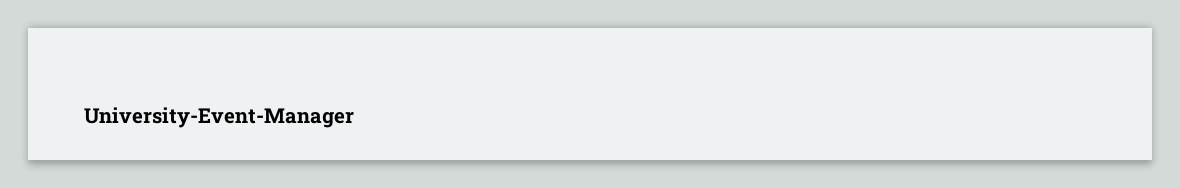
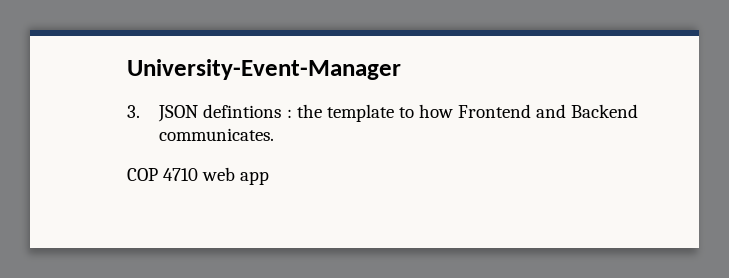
(354, 117) none -> [127,104,639,122] [159,128,275,141] [127,167,270,185] // 3. JSON defintions : the template to how Frontend and Backend communicates. // COP 4710 web app

